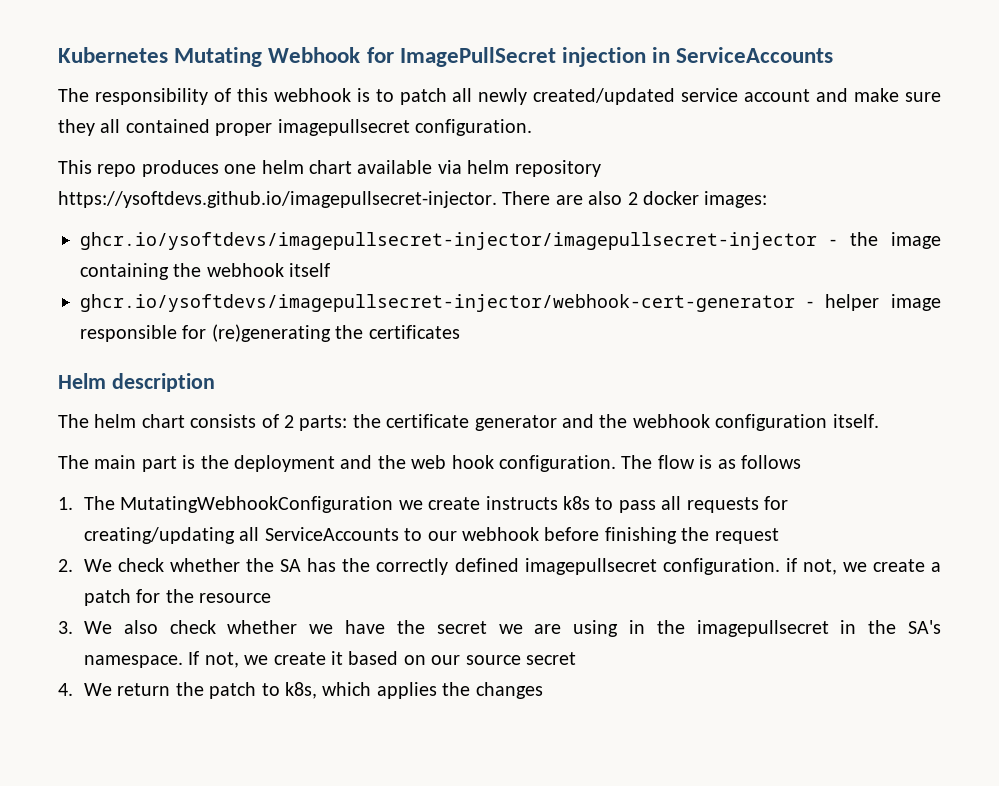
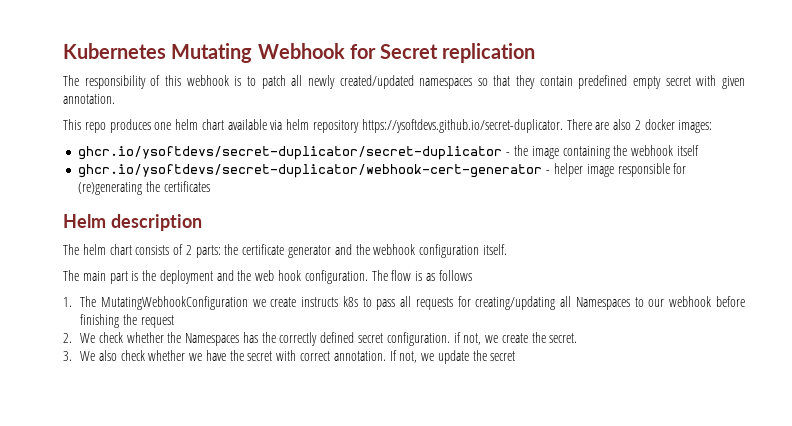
[399,47,834,67] ImagePullSecret injection in ServiceAccounts -> [380,43,536,63] Secret replication
[681,88,941,102] [58,119,532,136] service account and make sure they all contained proper imagepullsecret configuration. -> [419,75,745,89] [63,94,115,104] namespaces so that they contain predefined empty secret with given annotation.
[58,191,497,208] https://ysoftdevs.github.io/imagepullsecret-injector. -> [361,119,563,133] https://ysoftdevs.github.io/secret-duplicator.
[80,232,817,250] ghcr.io/ysoftdevs/imagepullsecret-injector/imagepullsecret-injector -> [78,146,503,160] ghcr.io/ysoftdevs/secret-duplicator/secret-duplicator
[80,294,795,312] ghcr.io/ysoftdevs/imagepullsecret-injector/webhook-cert-generator -> [78,164,543,178] ghcr.io/ysoftdevs/secret-duplicator/webhook-cert-generator
[264,527,399,541] ServiceAccounts -> [575,297,630,310] Namespaces
[280,559,302,572] SA -> [185,333,240,346] Namespaces
[524,558,657,575] imagepullsecret -> [357,333,383,343] secret
[930,562,941,572] [84,589,272,606] a patch for the resource -> [531,332,578,343] the secret.
[498,620,941,637] [84,651,577,668] [58,682,543,699] we are using in the imagepullsecret in the SA's namespace. If not, we create it based on our source secret // 4. We return the patch to k8s, which applies the changes -> [276,350,516,364] with correct annotation. If not, we update the secret

